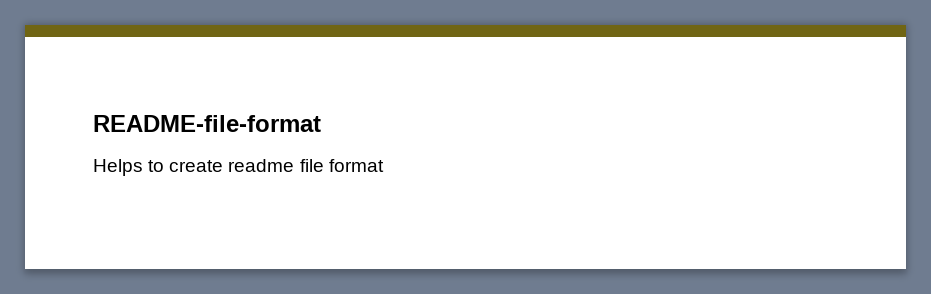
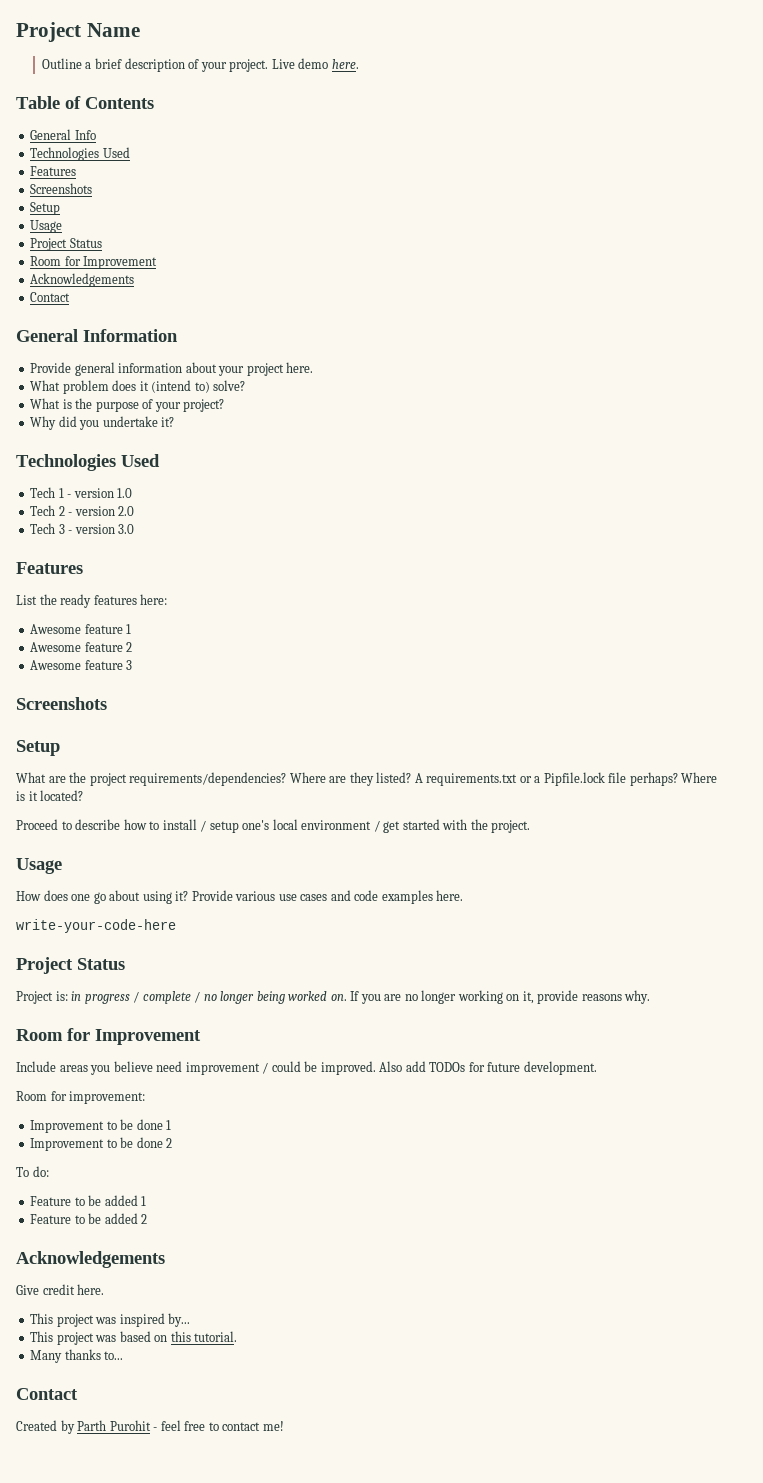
[93,115,321,132] [93,159,384,176] README-file-format // Helps to create readme file format -> [16,22,140,42] [41,58,359,72] [16,96,154,109] [30,129,96,140] [30,147,130,161] [30,166,77,176] [30,183,93,194] [30,202,61,215] [30,220,63,233] [30,238,102,251] [30,256,158,269] [30,273,135,287] [30,292,71,302] [16,329,178,342] [30,362,314,376] [30,380,246,394] [30,398,225,412] [30,416,175,430] [16,454,160,471] [30,487,133,498] [30,505,135,516] [30,523,135,534] [16,562,83,574] [16,594,168,608] [30,624,132,634] [30,642,133,652] [30,660,133,670] [16,697,107,710] [16,740,60,756] [16,772,718,786] [16,790,84,801] [16,819,531,833] [16,858,62,874] [16,890,464,904] [16,919,176,933] [16,957,125,974] [16,990,651,1004] [16,1028,201,1045] [16,1061,597,1075] [16,1091,146,1104] [30,1119,172,1133] [30,1137,173,1151] [16,1166,49,1177] [30,1195,147,1206] [30,1213,148,1224] [16,1251,165,1268] [16,1284,105,1295] [30,1313,191,1327] [30,1331,238,1345] [30,1349,124,1363] [16,1388,78,1400] [16,1420,284,1434] Project Name // Outline a brief description of your project. Live demo here. // Table of Contents // General Info // Technologies Used // Features // Screenshots // Setup // Usage // Project Status // Room for Improvement // Acknowledgements // Contact // General Information // Provide general information about your project here. // What problem does it (intend to) solve? // What is the purpose of your project? // Why did you undertake it? // Technologies Used // Tech 1 - version 1.0 // Tech 2 - version 2.0 // Tech 3 - version 3.0 // Features // List the ready features here: // Awesome feature 1 // Awesome feature 2 // Awesome feature 3 // Screenshots // Setup // What are the project requirements/dependencies? Where are they listed? A requirements.txt or a Pipfile.lock file perhaps? Where is it located? // Proceed to describe how to install / setup one's local environment / get started with the project. // Usage // How does one go about using it? Provide various use cases and code examples here. // write-your-code-here // Project Status // Project is: in progress / complete / no longer being worked on. If you are no longer working on it, provide reasons why. // Room for Improvement // Include areas you believe need improvement / could be improved. Also add TODOs for future development. // Room for improvement: // Improvement to be done 1 // Improvement to be done 2 // To do: // Feature to be added 1 // Feature to be added 2 // Acknowledgements // Give credit here. // This project was inspired by... // This project was based on this tutorial. // Many thanks to... // Contact // Created by Parth Purohit - feel free to contact me!

